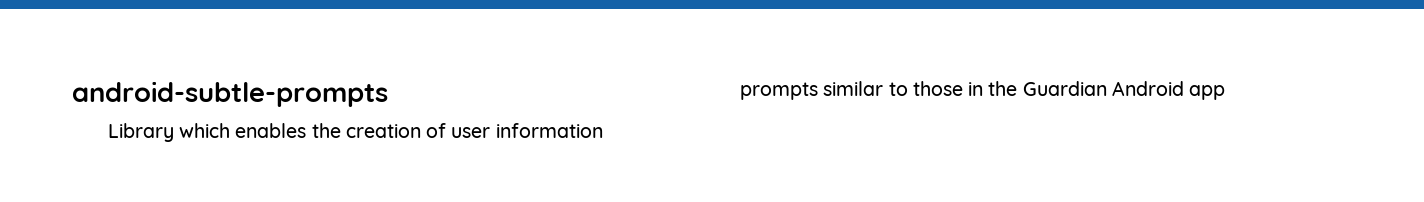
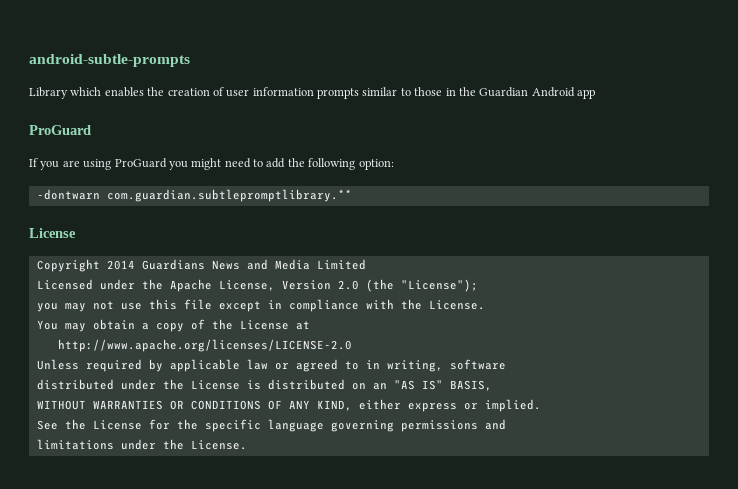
(1226, 92) none -> [29,125,91,135] [29,158,394,170] [36,189,352,202] [29,228,76,238] [36,259,366,272] [36,279,478,292] [36,299,485,312] [36,319,310,332] [57,339,352,352] [36,359,506,372] [36,379,492,391] [36,399,541,412] [36,419,506,432] [36,439,247,450] // ProGuard // If you are using ProGuard you might need to add the following option: // -dontwarn com.guardian.subtlepromptlibrary.** // License // Copyright 2014 Guardians News and Media Limited // Licensed under the Apache License, Version 2.0 (the "License"); // you may not use this file except in compliance with the License. // You may obtain a copy of the License at // http://www.apache.org/licenses/LICENSE-2.0 // Unless required by applicable law or agreed to in writing, software // distributed under the License is distributed on an "AS IS" BASIS, // WITHOUT WARRANTIES OR CONDITIONS OF ANY KIND, either express or implied. // See the License for the specific language governing permissions and // limitations under the License.

